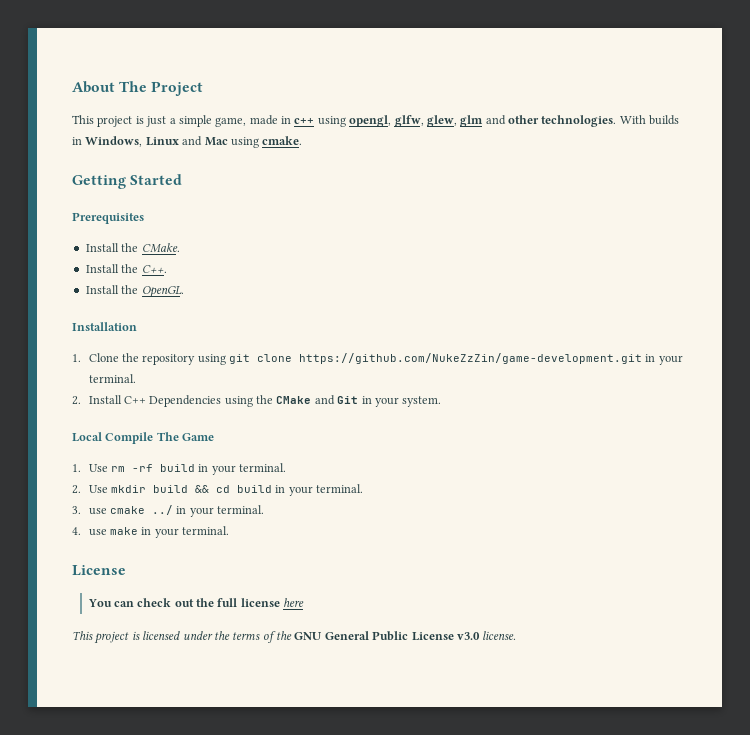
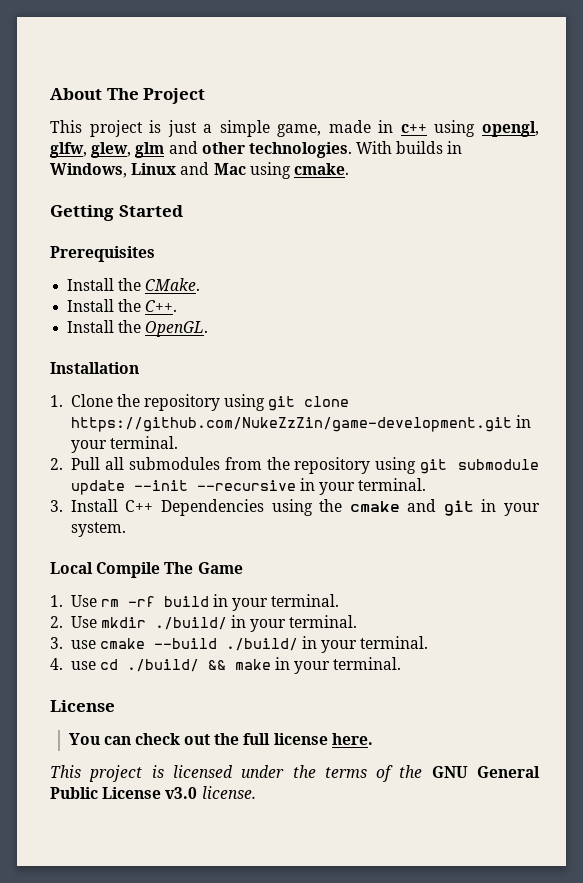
(81, 400) none -> [70,457,539,474] [70,478,427,495] [50,500,63,512] Pull all submodules from the repository using git submodule update --init --recursive in your terminal. // 3.
[276,395,359,405] CMake and Git -> [349,499,474,516] cmake and git
[152,485,272,493] build && cd build -> [154,617,227,630] ./build/
[151,505,173,515] ../ -> [153,638,298,651] --build ./build/
(107, 532) none -> [99,659,226,672] cd ./build/ &&
[283,598,305,607] here -> [331,733,373,745] here.

